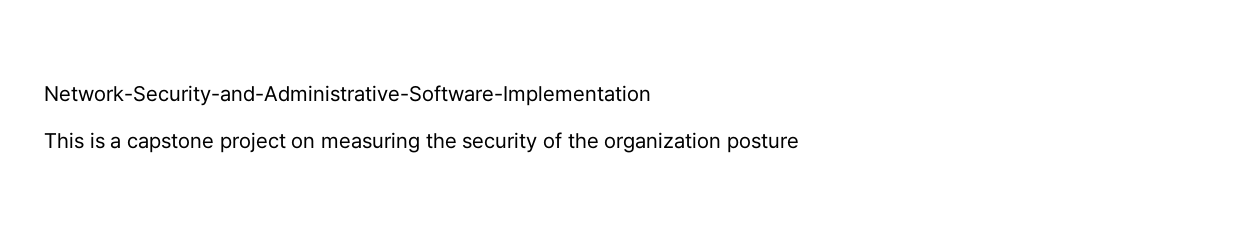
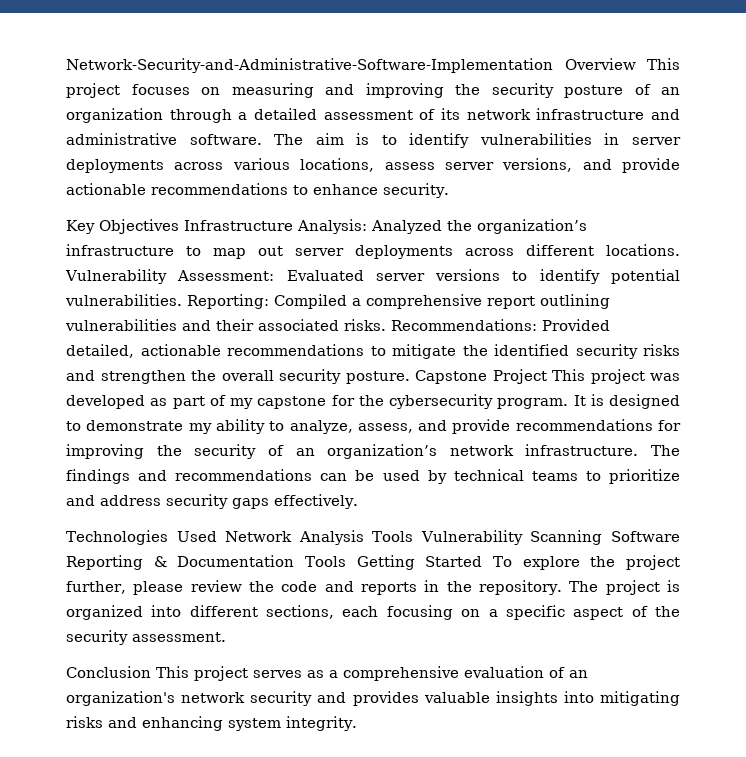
[44,132,800,153] // This is a capstone project on measuring the security of the organization posture -> [564,58,680,70] [66,83,680,98] [66,108,681,123] [66,133,681,148] [66,158,680,173] [66,183,449,198] [66,219,587,234] [66,244,680,259] [65,269,681,284] [65,294,610,309] [65,319,610,331] [66,344,680,359] [66,369,680,384] [66,394,680,409] [66,419,681,434] [66,444,680,459] [66,469,681,484] [66,494,358,509] [66,530,680,545] [66,555,681,570] [66,580,680,595] [66,605,681,620] [66,630,226,645] [66,666,588,681] [66,691,680,706] [66,716,357,731] Overview This project focuses on measuring and improving the security posture of an organization through a detailed assessment of its network infrastructure and administrative software. The aim is to identify vulnerabilities in server deployments across various locations, assess server versions, and provide actionable recommendations to enhance security. // Key Objectives Infrastructure Analysis: Analyzed the organization’s infrastructure to map out server deployments across different locations. Vulnerability Assessment: Evaluated server versions to identify potential vulnerabilities. Reporting: Compiled a comprehensive report outlining vulnerabilities and their associated risks. Recommendations: Provided detailed, actionable recommendations to mitigate the identified security risks and strengthen the overall security posture. Capstone Project This project was developed as part of my capstone for the cybersecurity program. It is designed to demonstrate my ability to analyze, assess, and provide recommendations for improving the security of an organization’s network infrastructure. The findings and recommendations can be used by technical teams to prioritize and address security gaps effectively. // Technologies Used Network Analysis Tools Vulnerability Scanning Software Reporting & Documentation Tools Getting Started To explore the project further, please review the code and reports in the repository. The project is organized into different sections, each focusing on a specific aspect of the security assessment. // Conclusion This project serves as a comprehensive evaluation of an organization's network security and provides valuable insights into mitigating risks and enhancing system integrity.

